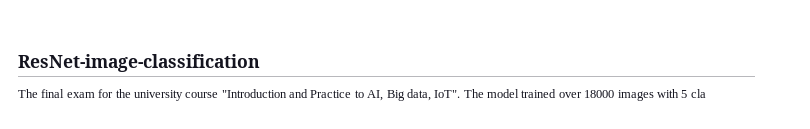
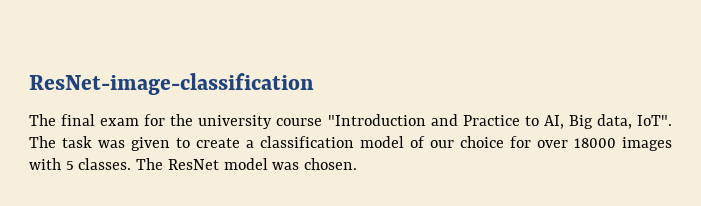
[487,89,557,98] model trained -> [62,136,531,151] task was given to create a classification model of our choice for
[690,89,706,98] cla -> [78,158,358,170] classes. The ResNet model was chosen.

